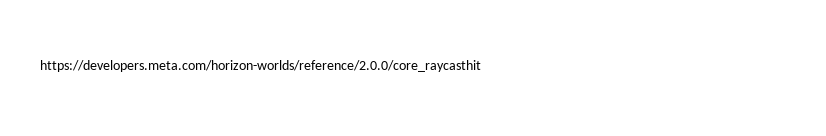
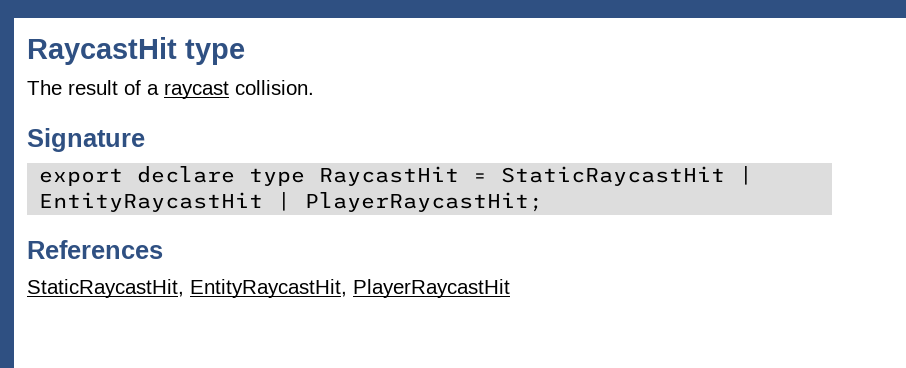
[40,60,481,72] https://developers.meta.com/horizon-worlds/reference/2.0.0/core_raycasthit -> [27,37,245,65] [27,80,314,99] [27,128,145,152] [39,166,754,186] [39,192,544,212] [27,240,163,259] [27,279,510,298] RaycastHit type // The result of a raycast collision. // Signature // export declare type RaycastHit = StaticRaycastHit | EntityRaycastHit | PlayerRaycastHit; // References // StaticRaycastHit, EntityRaycastHit, PlayerRaycastHit

